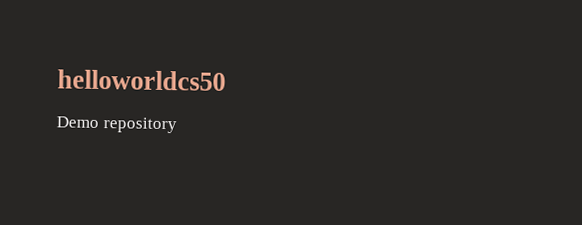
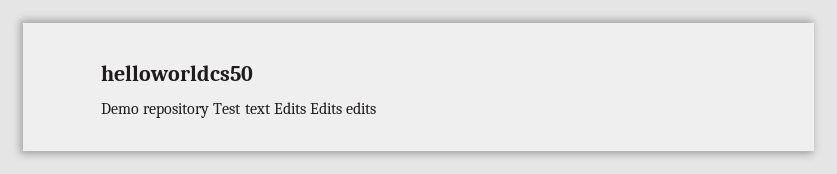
(177, 125) none -> [213,102,377,114] Test text Edits Edits edits

